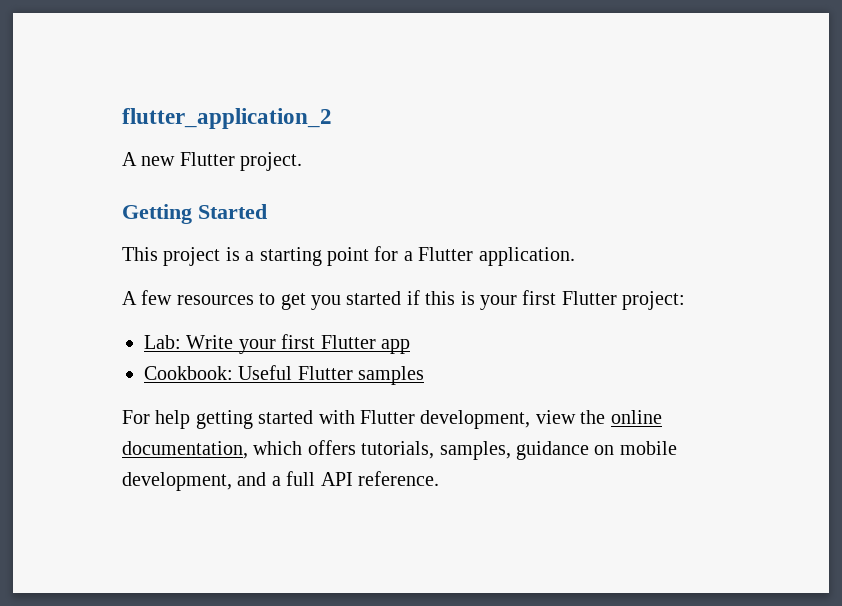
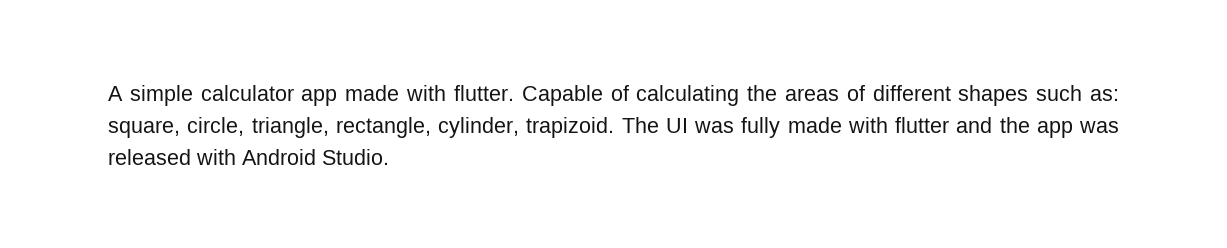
[122,108,332,129] [122,152,303,171] [122,204,267,224] [122,246,575,266] [122,290,686,310] [144,334,410,354] [144,365,425,385] [122,410,662,429] [122,440,677,460] [122,471,439,491] flutter_application_2 // A new Flutter project. // Getting Started // This project is a starting point for a Flutter application. // A few resources to get you started if this is your first Flutter project: // Lab: Write your first Flutter app // Cookbook: Useful Flutter samples // For help getting started with Flutter development, view the online documentation, which offers tutorials, samples, guidance on mobile development, and a full API reference. -> [108,85,1119,106] [108,117,1119,138] [108,149,389,165] A simple calculator app made with flutter. Capable of calculating the areas of different shapes such as: square, circle, triangle, rectangle, cylinder, trapizoid. The UI was fully made with flutter and the app was released with Android Studio.

